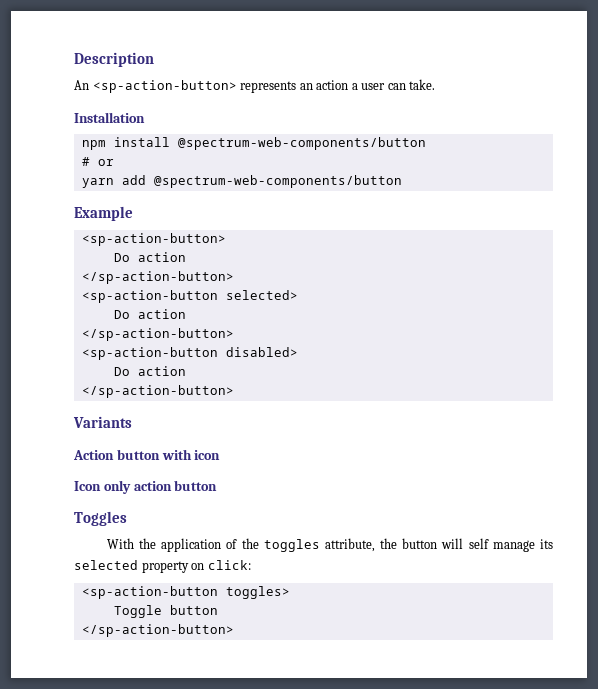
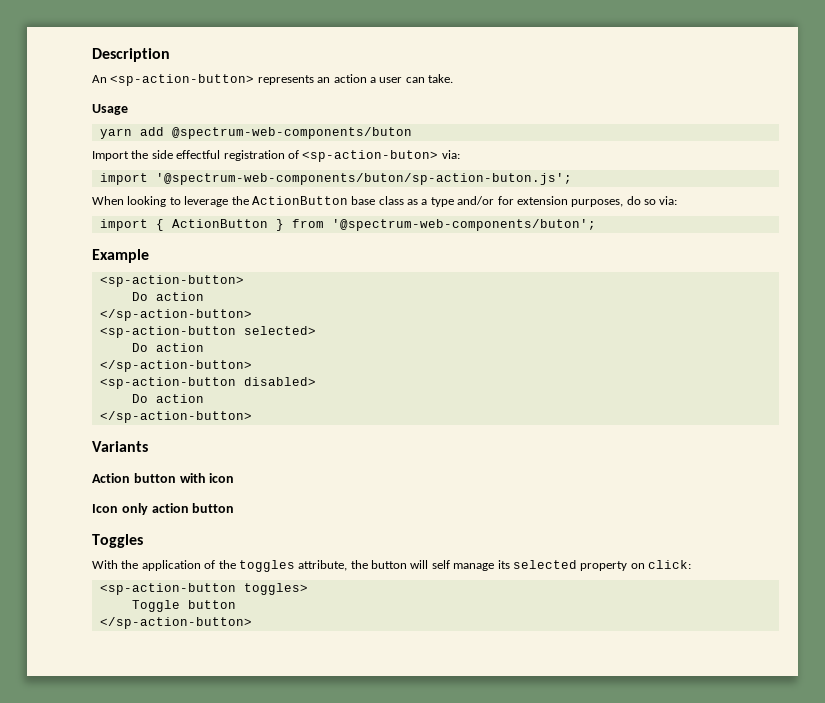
[74,112,145,123] [81,137,426,150] [81,157,114,166] [81,175,402,188] Installation // npm install @spectrum-web-components/button // # or // yarn add @spectrum-web-components/button -> [92,104,128,115] [99,127,412,139] [92,150,460,162] [99,173,572,185] [92,196,678,207] [99,219,596,231] Usage // yarn add @spectrum-web-components/buton // Import the side effectful registration of <sp-action-buton> via: // import '@spectrum-web-components/buton/sp-action-buton.js'; // When looking to leverage the ActionButton base class as a type and/or for extension purposes, do so via: // import { ActionButton } from '@spectrum-web-components/buton';

